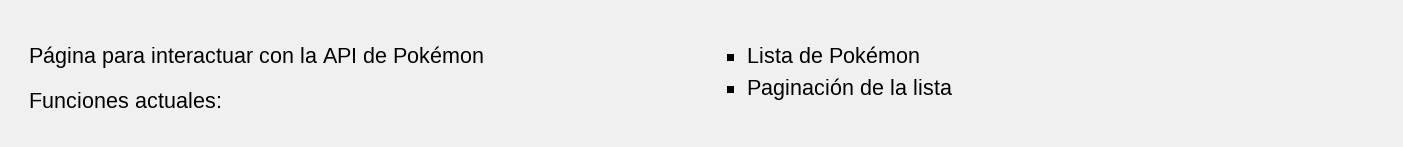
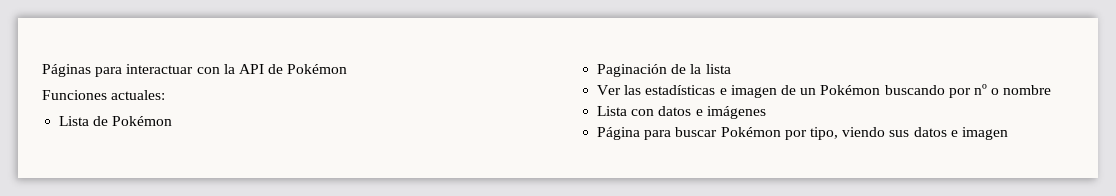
[29,46,96,68] Página -> [42,64,91,77] Páginas
(952, 87) none -> [597,84,1052,98] [597,106,766,119] [597,127,1008,140] // Ver las estadísticas e imagen de un Pokémon buscando por nº o nombre // Lista con datos e imágenes // Página para buscar Pokémon por tipo, viendo sus datos e imagen

